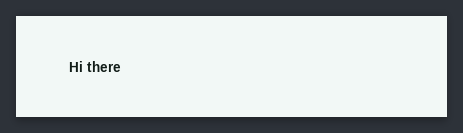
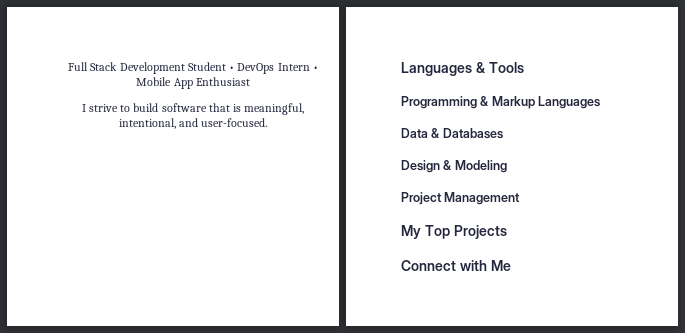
[69,61,121,72] Hi there -> [68,62,318,74] [136,77,250,89] [81,103,305,115] [118,118,268,129] [401,62,524,76] [401,96,601,109] [401,128,503,139] [401,160,507,173] [401,192,521,205] [401,225,507,239] [401,260,511,271] Full Stack Development Student • DevOps Intern • Mobile App Enthusiast // I strive to build software that is meaningful, intentional, and user-focused. // Languages & Tools // Programming & Markup Languages // Data & Databases // Design & Modeling // Project Management // My Top Projects // Connect with Me

